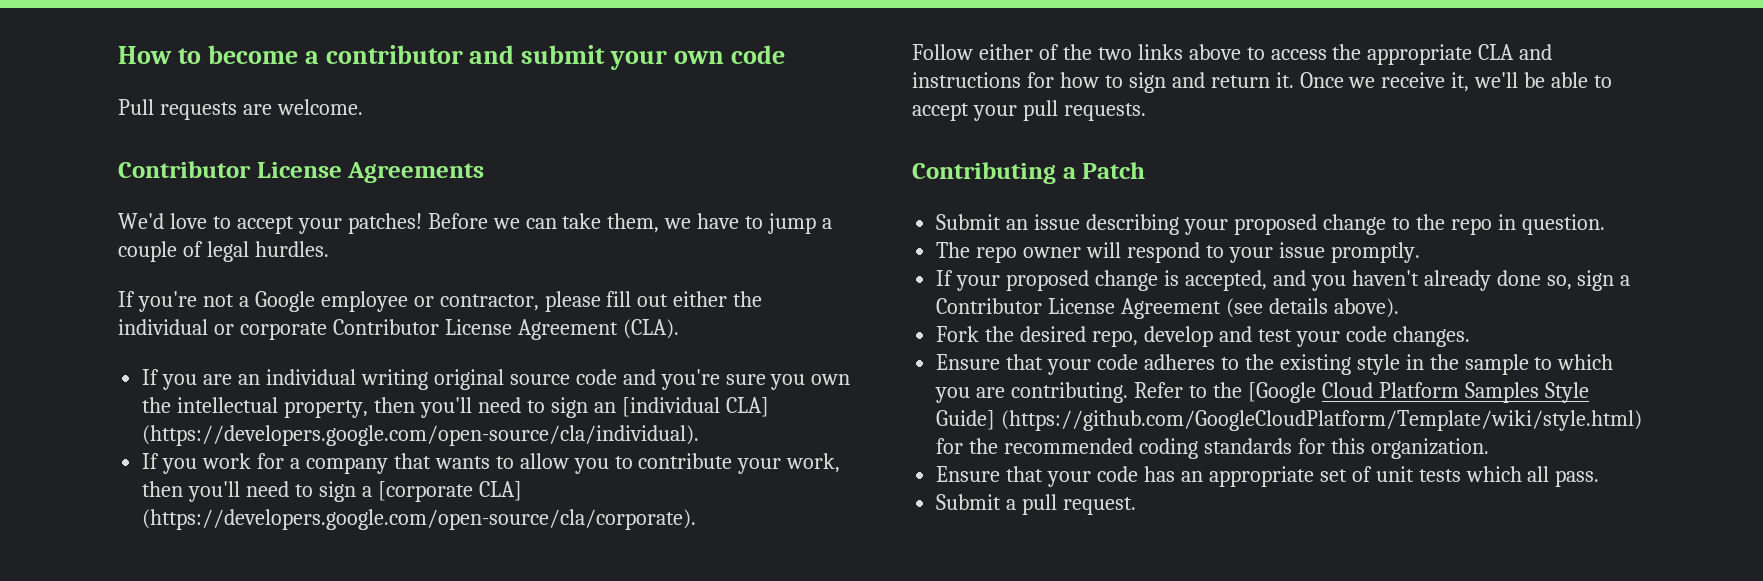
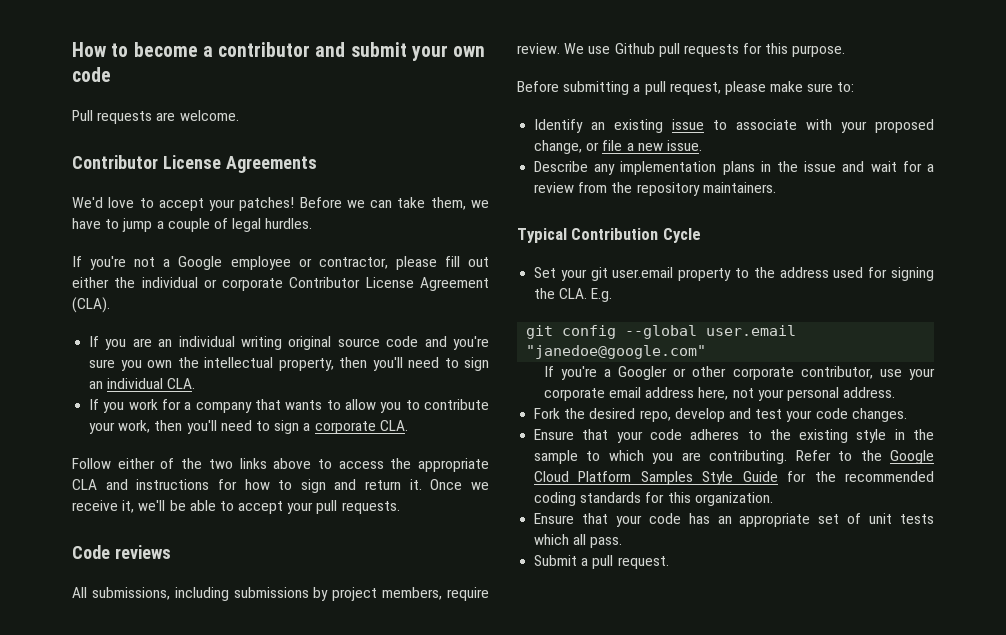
[621,397,769,417] [142,425,700,446] [individual CLA] (https://developers.google.com/open-source/cla/individual). -> [107,378,196,389] individual CLA.
[377,481,522,502] [142,509,697,530] [corporate CLA] (https://developers.google.com/open-source/cla/corporate). -> [314,420,408,434] corporate CLA.
[912,162,1146,184] [936,214,1605,235] [936,242,1420,263] [936,270,1631,291] [936,298,1399,319] Contributing a Patch // Submit an issue describing your proposed change to the repo in question. // The repo owner will respond to your issue promptly. // If your proposed change is accepted, and you haven't already done so, sign a Contributor License Agreement (see details above). -> [72,545,171,559] [72,587,489,601] [517,43,846,57] [517,81,855,95] [534,119,934,133] [534,140,702,154] [534,161,934,175] [534,182,776,196] [517,228,701,243] [534,267,934,281] [534,288,613,302] [526,325,797,339] [526,345,707,359] [543,366,935,380] [543,387,896,401] Code reviews // All submissions, including submissions by project members, require review. We use Github pull requests for this purpose. // Before submitting a pull request, please make sure to: // Identify an existing issue to associate with your proposed change, or file a new issue. // Describe any implementation plans in the issue and wait for a review from the repository maintainers. // Typical Contribution Cycle // Set your git user.email property to the address used for signing the CLA. E.g. // git config --global user.email "janedoe@google.com" // If you're a Googler or other corporate contributor, use your corporate email address here, not your personal address.
[1247,382,1316,403] [Google -> [889,450,934,464] Google
[936,410,1643,431] Guide] (https://github.com/GoogleCloudPlatform/Template/wiki/style.html) -> [742,471,778,482] Guide

